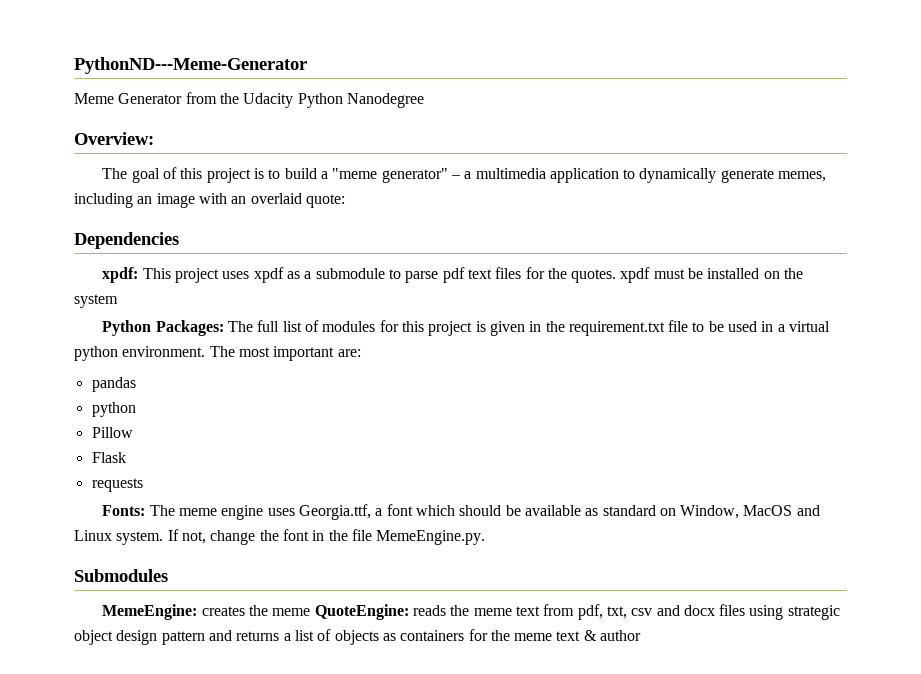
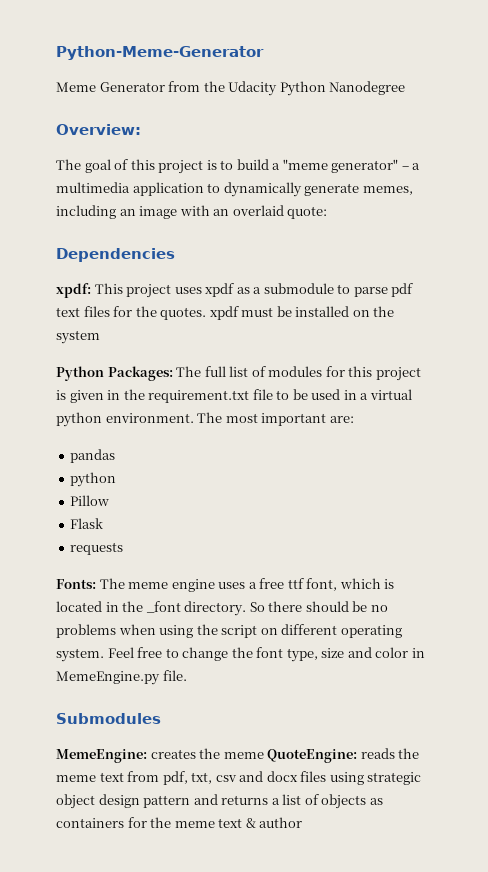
[74,57,307,74] PythonND---Meme-Generator -> [56,46,264,60] Python-Meme-Generator
[298,504,820,520] [74,529,486,545] Georgia.ttf, a font which should be available as standard on Window, MacOS and Linux system. If not, change the font in the file MemeEngine.py. -> [248,578,395,591] [56,601,388,616] [56,624,402,638] [56,647,425,662] [56,670,187,685] a free ttf font, which is located in the _font directory. So there should be no problems when using the script on different operating system. Feel free to change the font type, size and color in MemeEngine.py file.

